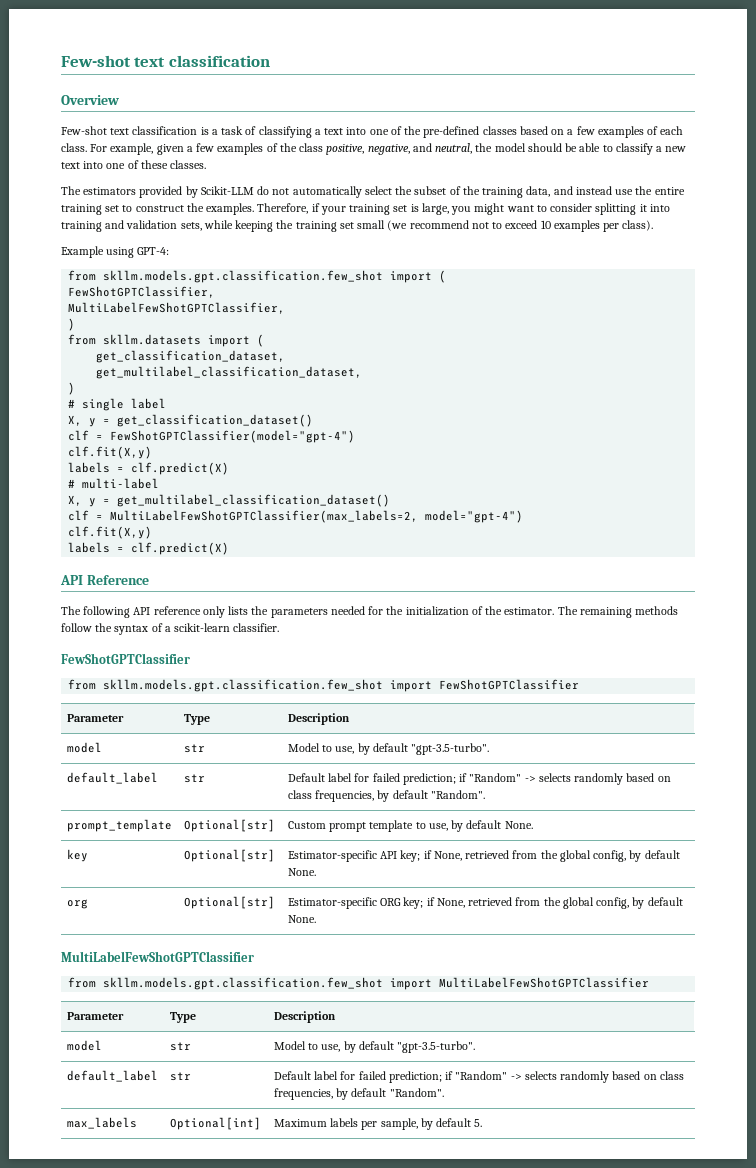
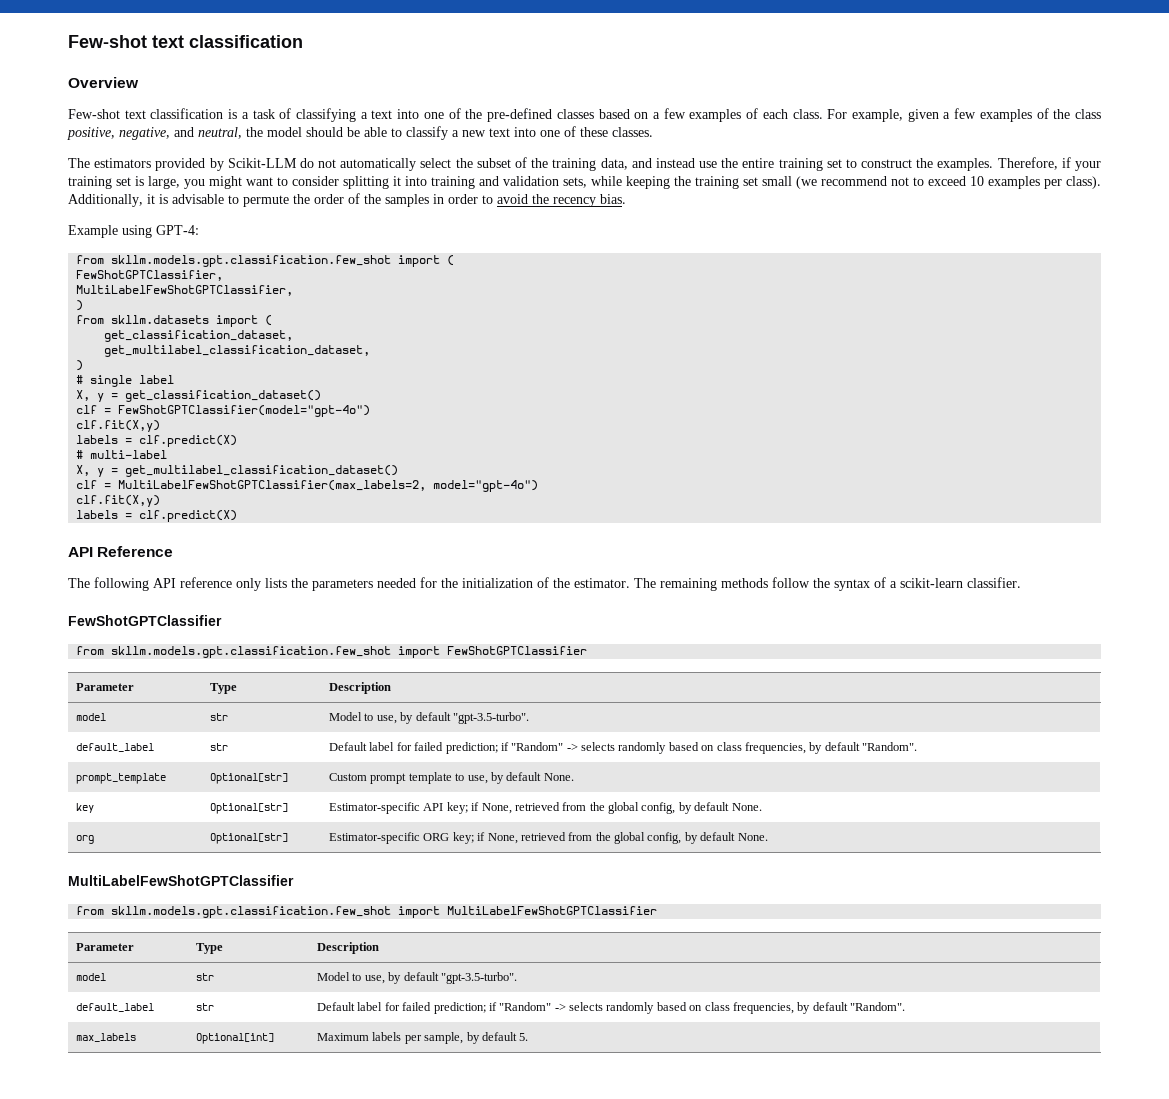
(654, 225) none -> [68,193,626,207] Additionally, it is advisable to permute the order of the samples in order to avoid the recency bias.
[110,430,356,443] FewShotGPTClassifier(model="gpt-4") -> [118,405,371,417] FewShotGPTClassifier(model="gpt-4o")
[425,510,524,523] model="gpt-4") -> [433,480,539,492] model="gpt-4o")

